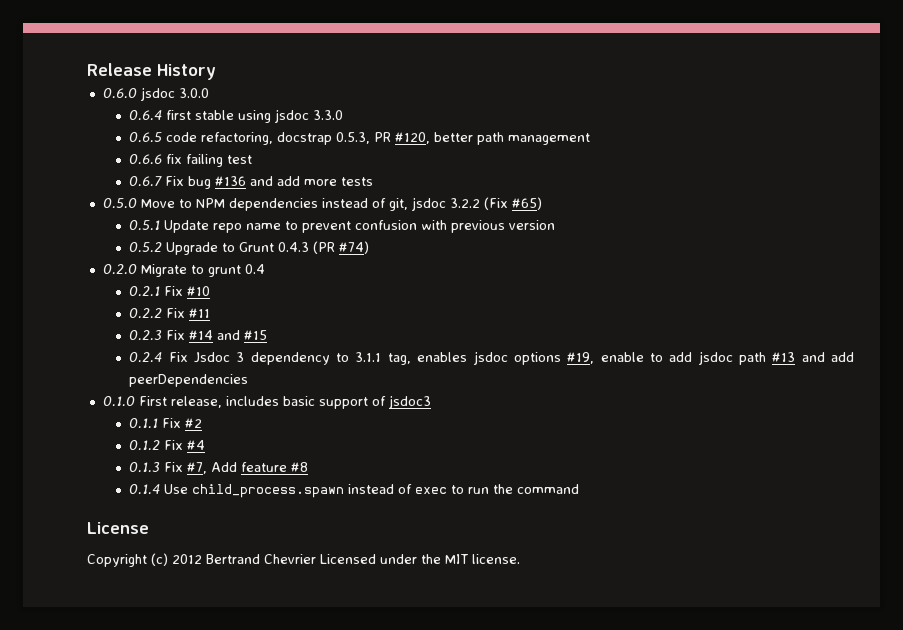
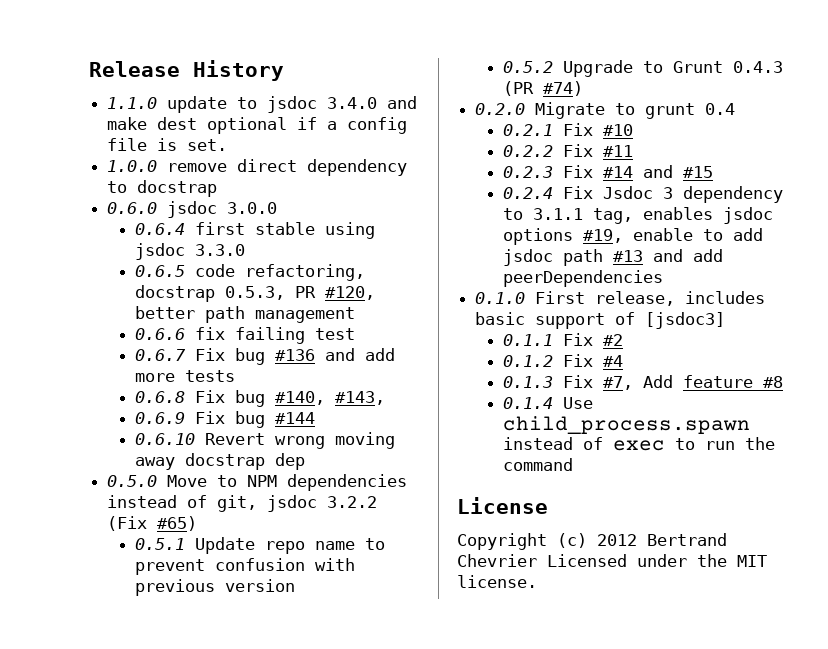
(216, 72) none -> [107,96,418,113] [107,117,408,134] [107,138,228,151] [107,159,408,176] [107,180,218,197] // 1.1.0 update to jsdoc 3.4.0 and make dest optional if a config file is set. // 1.0.0 remove direct dependency to docstrap
(374, 181) none -> [135,390,386,407] [135,411,316,428] [135,432,396,449] [135,453,306,470] // 0.6.8 Fix bug #140, #143, // 0.6.9 Fix bug #144 // 0.6.10 Revert wrong moving away docstrap dep
[388,395,431,409] jsdoc3 -> [645,312,726,329] [jsdoc3]

